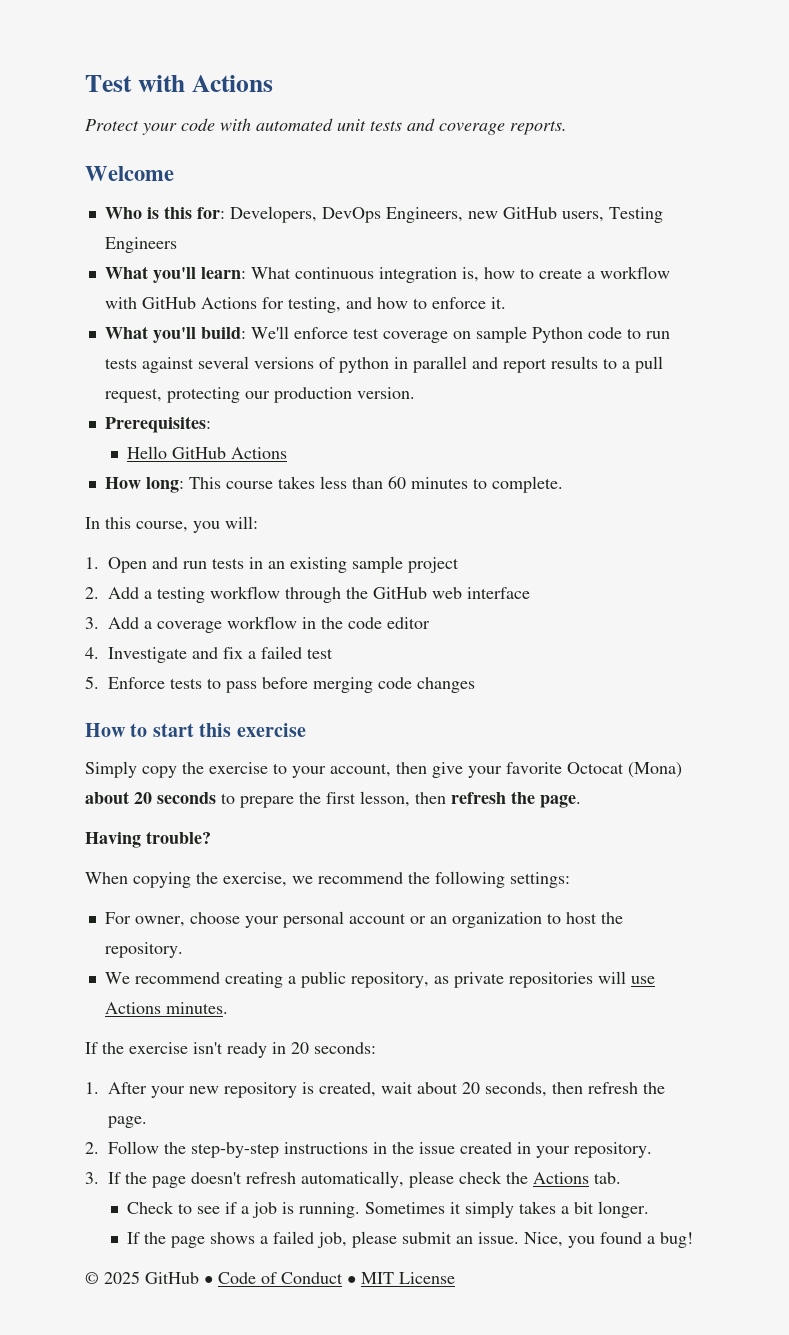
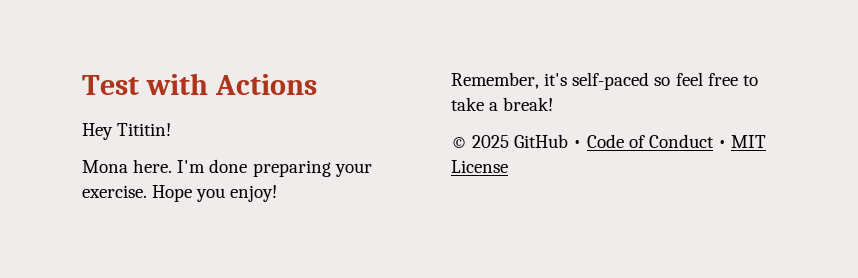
[85,118,567,135] [85,166,174,181] [104,206,663,223] [104,237,177,253] [104,266,670,283] [104,297,506,313] [104,326,670,343] [104,356,663,373] [104,387,415,403] [104,416,211,433] [127,446,288,459] [104,476,563,493] [85,516,258,533] [85,556,459,573] [85,586,530,603] [85,616,430,633] [85,646,333,663] [85,676,475,693] [85,723,306,737] [85,761,682,778] [85,791,581,808] [85,831,211,848] [85,871,570,888] [104,911,623,928] [104,942,183,958] [104,971,655,988] [104,1002,228,1014] [85,1042,376,1058] [85,1082,665,1098] [108,1116,147,1128] [85,1141,652,1158] [85,1171,621,1188] [127,1201,650,1218] [127,1231,694,1248] Protect your code with automated unit tests and coverage reports. // Welcome // Who is this for: Developers, DevOps Engineers, new GitHub users, Testing Engineers // What you'll learn: What continuous integration is, how to create a workflow with GitHub Actions for testing, and how to enforce it. // What you'll build: We'll enforce test coverage on sample Python code to run tests against several versions of python in parallel and report results to a pull request, protecting our production version. // Prerequisites: // Hello GitHub Actions // How long: This course takes less than 60 minutes to complete. // In this course, you will: // 1. Open and run tests in an existing sample project // 2. Add a testing workflow through the GitHub web interface // 3. Add a coverage workflow in the code editor // 4. Investigate and fix a failed test // 5. Enforce tests to pass before merging code changes // How to start this exercise // Simply copy the exercise to your account, then give your favorite Octocat (Mona) about 20 seconds to prepare the first lesson, then refresh the page. // Having trouble? // When copying the exercise, we recommend the following settings: // For owner, choose your personal account or an organization to host the repository. // We recommend creating a public repository, as private repositories will use Actions minutes. // If the exercise isn't ready in 20 seconds: // 1. After your new repository is created, wait about 20 seconds, then refresh the page. // 2. Follow the step-by-step instructions in the issue created in your repository. // 3. If the page doesn't refresh automatically, please check the Actions tab. // Check to see if a job is running. Sometimes it simply takes a bit longer. // If the page shows a failed job, please submit an issue. Nice, you found a bug! -> [82,123,172,140] [82,159,372,177] [82,185,278,202] [451,72,758,90] [451,97,554,111] Hey Tititin! // Mona here. I'm done preparing your exercise. Hope you enjoy! // Remember, it's self-paced so feel free to take a break!

